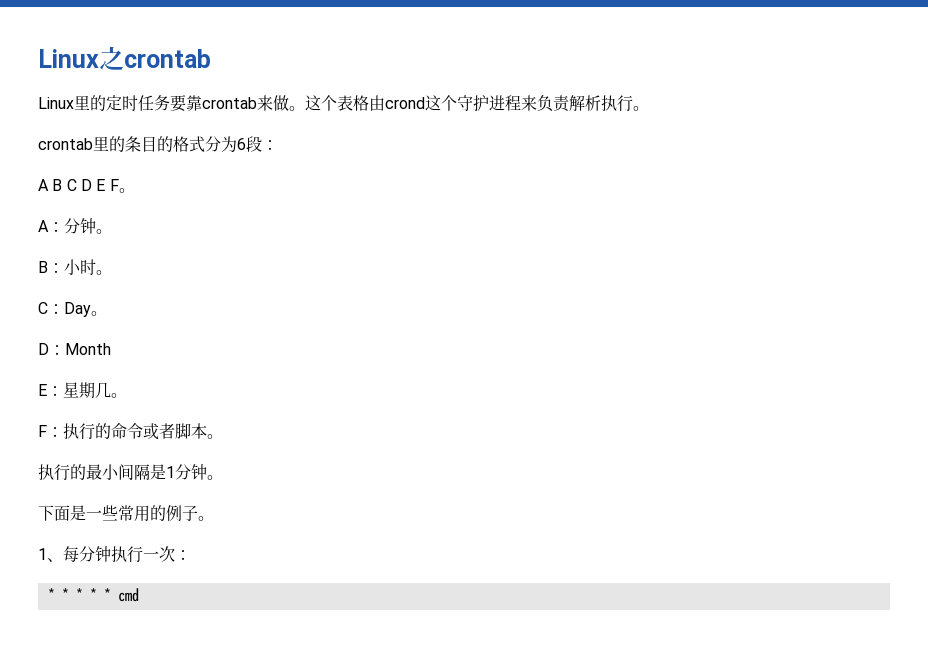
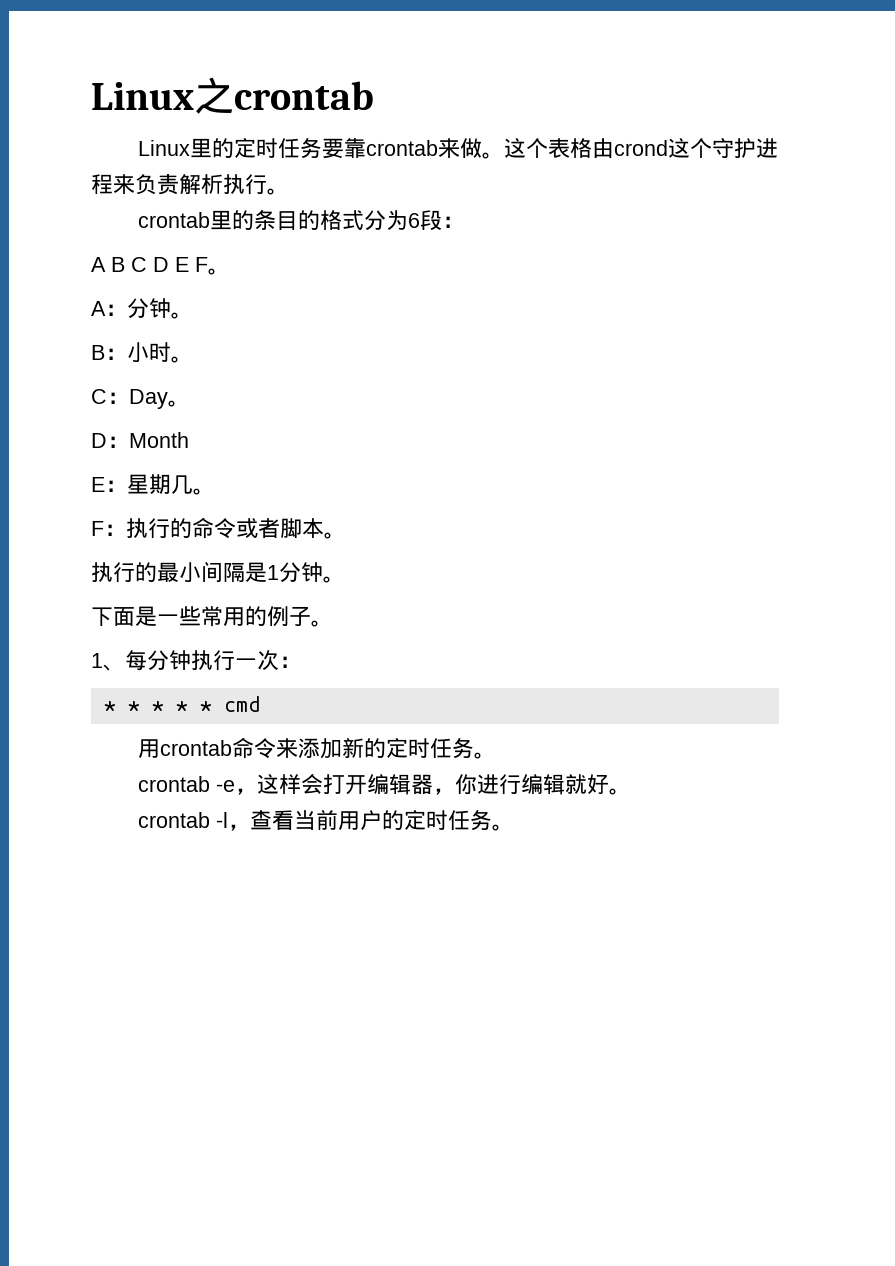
(139, 595) none -> [137,737,496,759] [137,774,631,795] [137,809,514,831] // 用crontab命令来添加新的定时任务。 // crontab -e，这样会打开编辑器，你进行编辑就好。 // crontab -l，查看当前用户的定时任务。

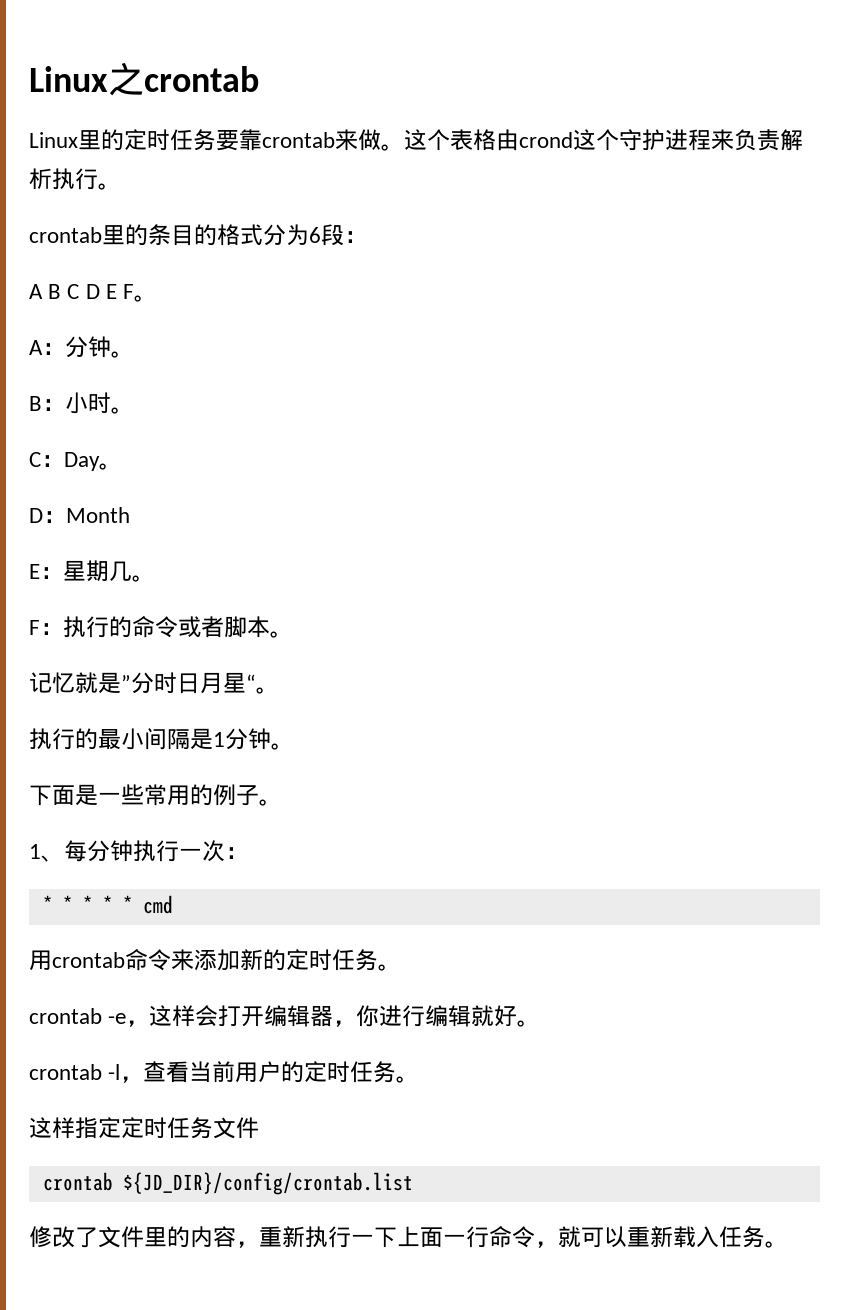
(346, 535) none -> [29,672,279,694] // 记忆就是”分时日月星“。
(514, 827) none -> [29,1117,259,1139] [42,1172,413,1195] [29,1226,788,1248] // 这样指定定时任务文件 // crontab ${JD_DIR}/config/crontab.list // 修改了文件里的内容，重新执行一下上面一行命令，就可以重新载入任务。

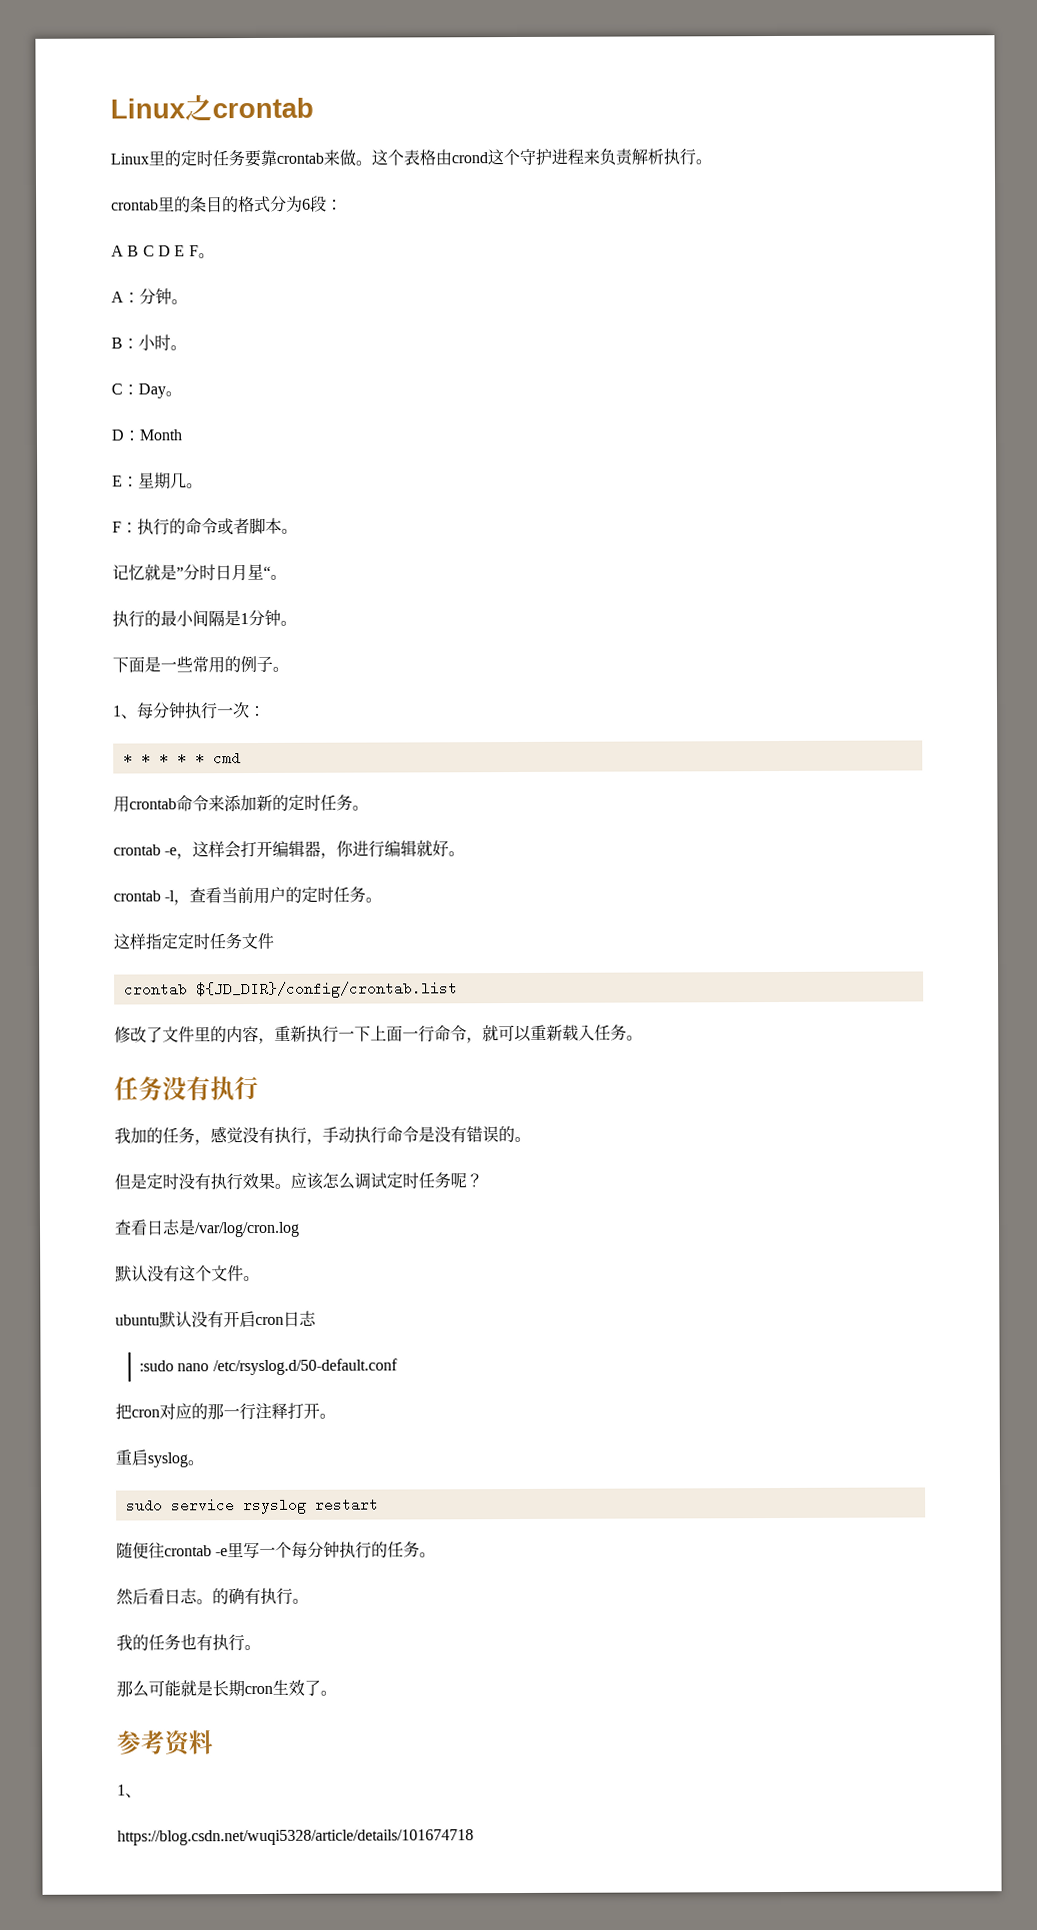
(788, 1244) none -> [114,1075,259,1102] [114,1126,531,1146] [114,1172,483,1191] [114,1219,300,1238] [115,1265,260,1282] [115,1310,317,1328] [138,1358,398,1376] [115,1402,336,1421] [115,1449,204,1468] [125,1497,379,1515] [116,1541,437,1559] [116,1587,309,1606] [116,1633,261,1652] [116,1679,337,1698] [116,1730,214,1757] [117,1784,142,1798] [117,1829,474,1846] // 任务没有执行 // 我加的任务，感觉没有执行，手动执行命令是没有错误的。 // 但是定时没有执行效果。应该怎么调试定时任务呢？ // 查看日志是/var/log/cron.log // 默认没有这个文件。 // ubuntu默认没有开启cron日志 // :sudo nano /etc/rsyslog.d/50-default.conf // 把cron对应的那一行注释打开。 // 重启syslog。 // sudo service rsyslog restart // 随便往crontab -e里写一个每分钟执行的任务。 // 然后看日志。的确有执行。 // 我的任务也有执行。 // 那么可能就是长期cron生效了。 // 参考资料 // 1、 // https://blog.csdn.net/wuqi5328/article/details/101674718

